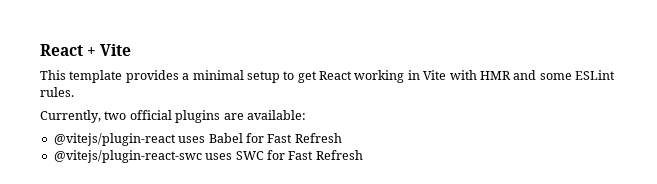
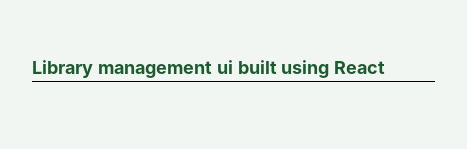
[40,44,132,56] [40,70,615,83] [40,87,74,97] [40,110,306,123] [53,133,342,146] [53,150,363,163] React + Vite // This template provides a minimal setup to get React working in Vite with HMR and some ESLint rules. // Currently, two official plugins are available: // @vitejs/plugin-react uses Babel for Fast Refresh // @vitejs/plugin-react-swc uses SWC for Fast Refresh -> [32,60,386,78] Library management ui built using React

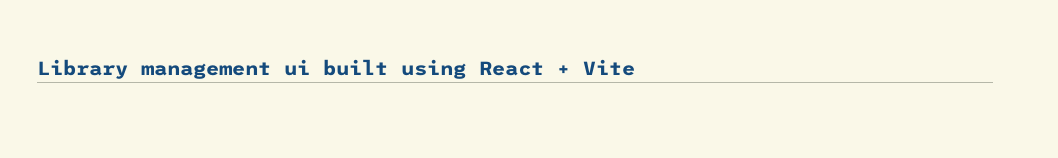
(386, 67) none -> [557,59,635,76] + Vite

